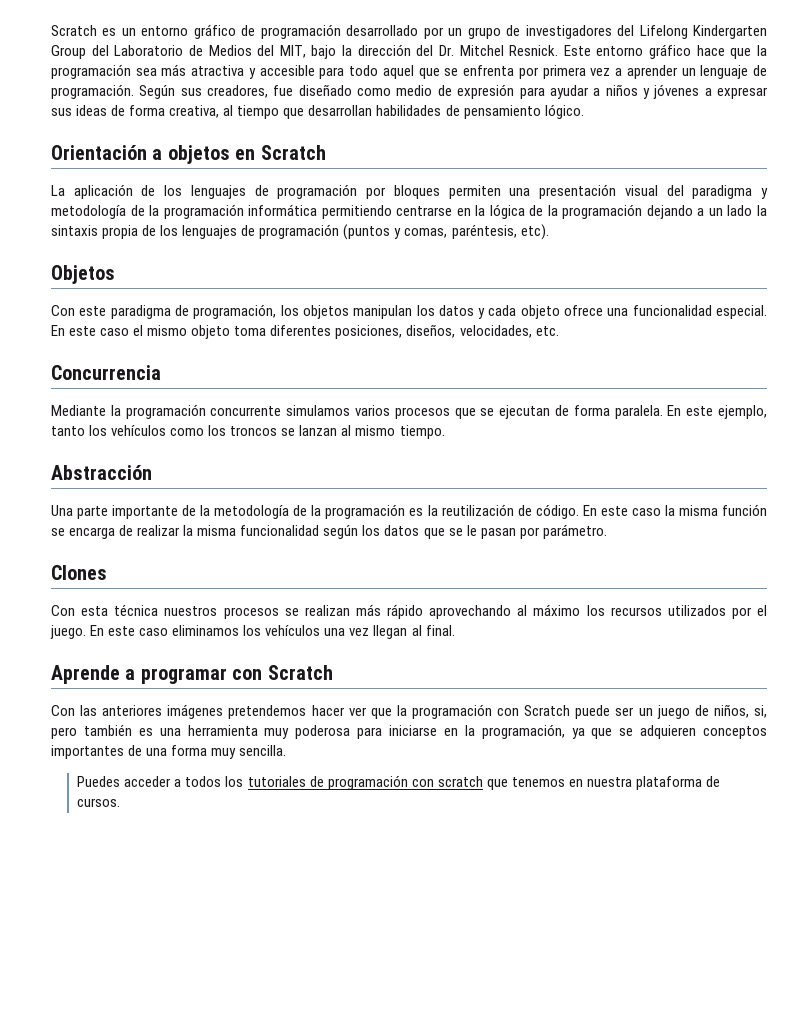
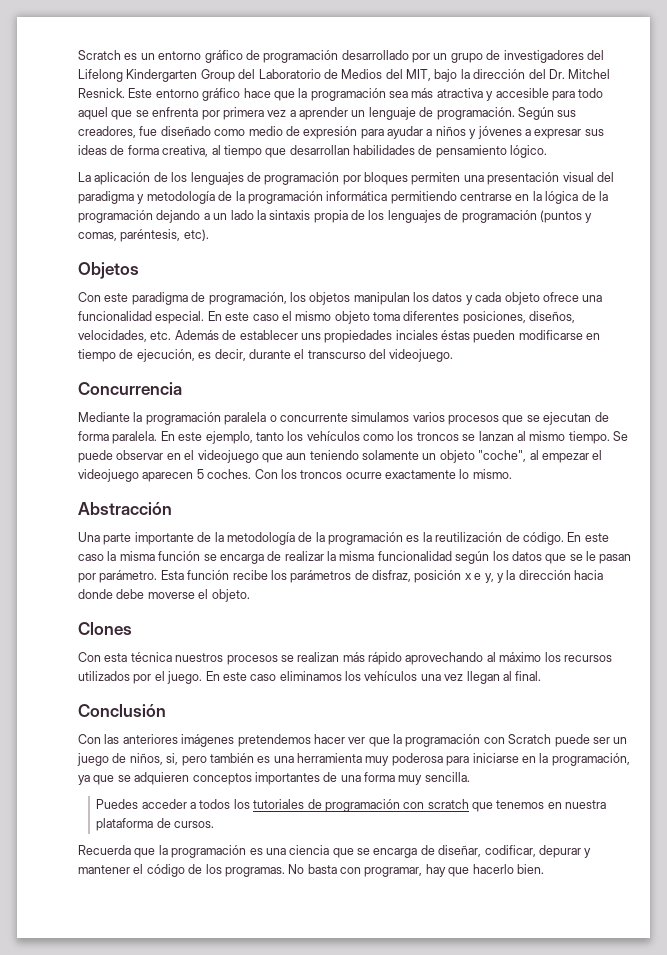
[51,145,326,164] // Orientación a objetos en Scratch -> (548, 151) none
(559, 331) none -> [174,330,601,343] [78,349,454,362] Además de establecer uns propiedades inciales éstas pueden modificarse en tiempo de ejecución, es decir, durante el transcurso del videojuego.
(206, 411) none -> [224,412,277,425] paralela o
(445, 432) none -> [613,431,628,441] [78,450,603,463] [78,469,512,482] Se puede observar en el videojuego que aun teniendo solamente un objeto "coche", al empezar el videojuego aparecen 5 coches. Con los troncos ocurre exactamente lo mismo.
(607, 531) none -> [160,570,603,583] [78,589,250,602] Esta función recibe los parámetros de disfraz, posición x e y, y la dirección hacia donde debe moverse el objeto.
[51,665,333,684] Aprende a programar con Scratch -> [78,704,166,717] Conclusión
(121, 802) none -> [78,845,592,858] [78,864,544,877] // Recuerda que la programación es una ciencia que se encarga de diseñar, codificar, depurar y mantener el código de los programas. No basta con programar, hay que hacerlo bien.

